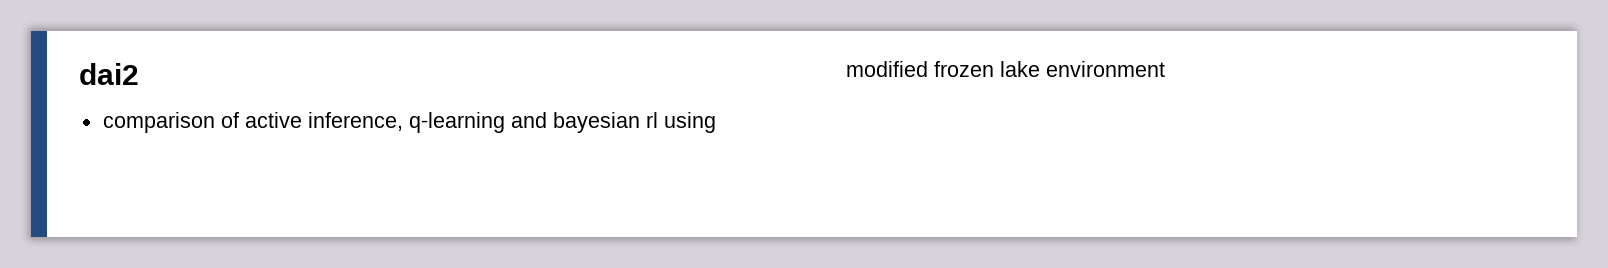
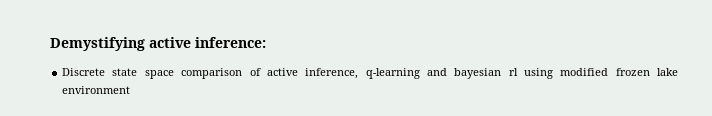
[79,63,139,85] dai2 // -> [50,37,266,51] [62,68,174,79] Demystifying active inference: // Discrete state space

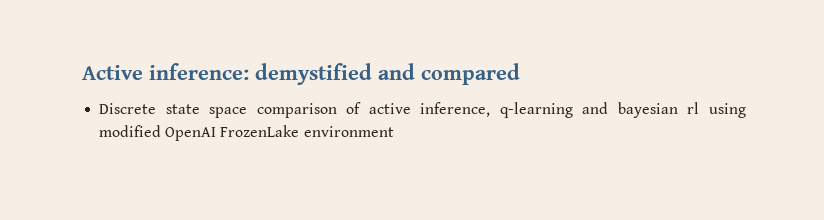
[50,37,191,51] Demystifying active -> [82,65,143,80] Active
(266, 42) none -> [255,63,520,85] demystified and compared
[615,68,679,76] frozen lake -> [165,125,300,141] OpenAI FrozenLake

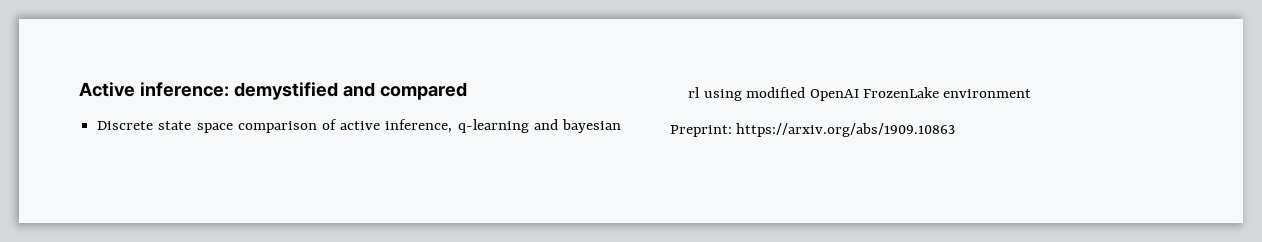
(394, 131) none -> [670,123,956,137] // Preprint: https://arxiv.org/abs/1909.10863

